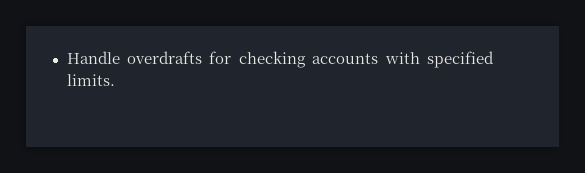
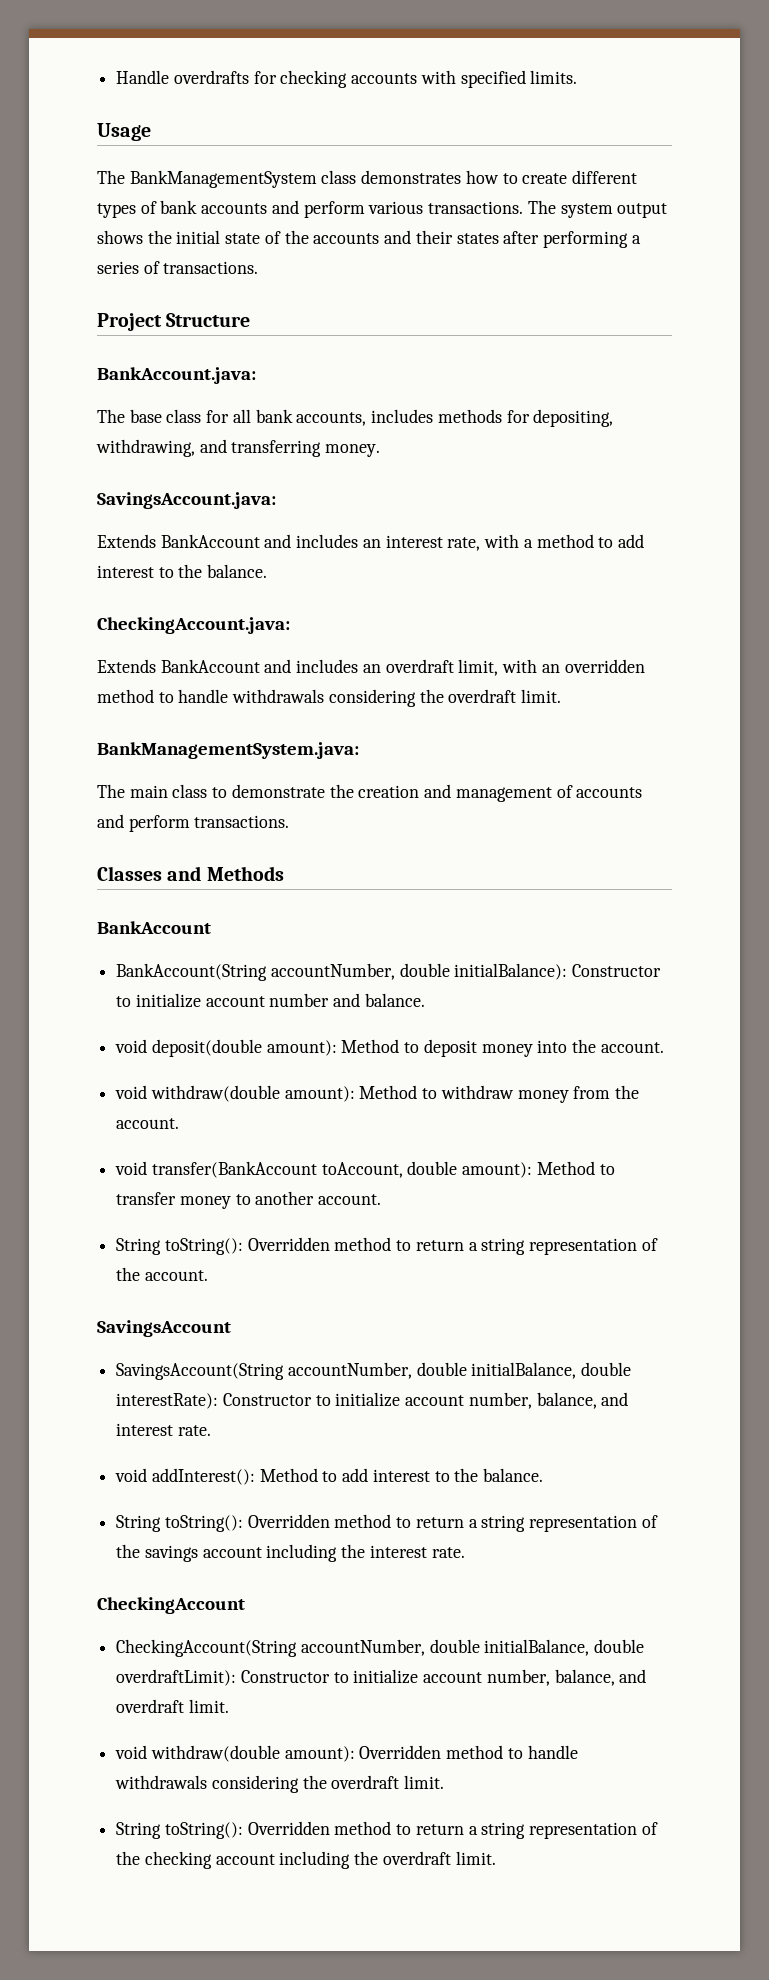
(115, 80) none -> [97,123,151,141] [97,170,638,188] [97,200,668,218] [97,230,641,248] [97,261,259,274] [97,313,251,331] [97,367,256,384] [97,409,614,427] [96,439,381,457] [97,492,276,509] [97,534,644,551] [97,564,268,578] [97,617,290,634] [97,659,645,676] [97,689,562,707] [97,742,359,759] [97,784,643,802] [97,814,290,832] [97,866,284,881] [97,921,211,934] [116,963,662,981] [116,993,425,1008] [115,1039,664,1057] [115,1085,640,1103] [116,1118,180,1129] [115,1161,615,1178] [116,1191,382,1209] [116,1237,658,1255] [116,1267,208,1281] [97,1320,231,1337] [116,1362,632,1380] [116,1392,629,1409] [116,1423,211,1436] [115,1468,544,1485] [116,1514,658,1532] [116,1544,465,1562] [97,1597,245,1614] [116,1639,645,1657] [116,1669,647,1686] [116,1699,229,1713] [115,1745,578,1762] [115,1775,445,1793] [116,1821,658,1839] [116,1851,496,1869] // Usage // The BankManagementSystem class demonstrates how to create different types of bank accounts and perform various transactions. The system output shows the initial state of the accounts and their states after performing a series of transactions. // Project Structure // BankAccount.java: // The base class for all bank accounts, includes methods for depositing, withdrawing, and transferring money. // SavingsAccount.java: // Extends BankAccount and includes an interest rate, with a method to add interest to the balance. // CheckingAccount.java: // Extends BankAccount and includes an overdraft limit, with an overridden method to handle withdrawals considering the overdraft limit. // BankManagementSystem.java: // The main class to demonstrate the creation and management of accounts and perform transactions. // Classes and Methods // BankAccount // BankAccount(String accountNumber, double initialBalance): Constructor to initialize account number and balance. // void deposit(double amount): Method to deposit money into the account. // void withdraw(double amount): Method to withdraw money from the account. // void transfer(BankAccount toAccount, double amount): Method to transfer money to another account. // String toString(): Overridden method to return a string representation of the account. // SavingsAccount // SavingsAccount(String accountNumber, double initialBalance, double interestRate): Constructor to initialize account number, balance, and interest rate. // void addInterest(): Method to add interest to the balance. // String toString(): Overridden method to return a string representation of the savings account including the interest rate. // CheckingAccount // CheckingAccount(String accountNumber, double initialBalance, double overdraftLimit): Constructor to initialize account number, balance, and overdraft limit. // void withdraw(double amount): Overridden method to handle withdrawals considering the overdraft limit. // String toString(): Overridden method to return a string representation of the checking account including the overdraft limit.

